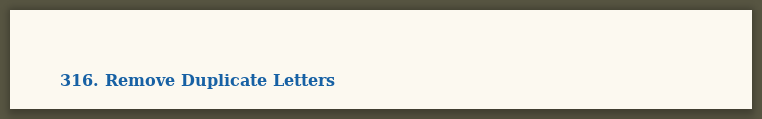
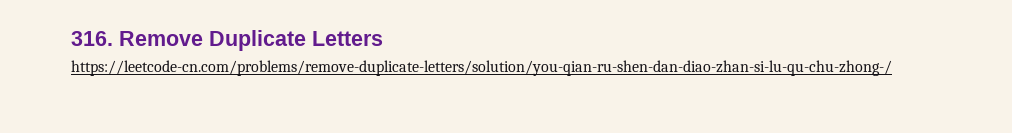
(335, 80) none -> [71,60,892,76] // https://leetcode-cn.com/problems/remove-duplicate-letters/solution/you-qian-ru-shen-dan-diao-zhan-si-lu-qu-chu-zhong-/

